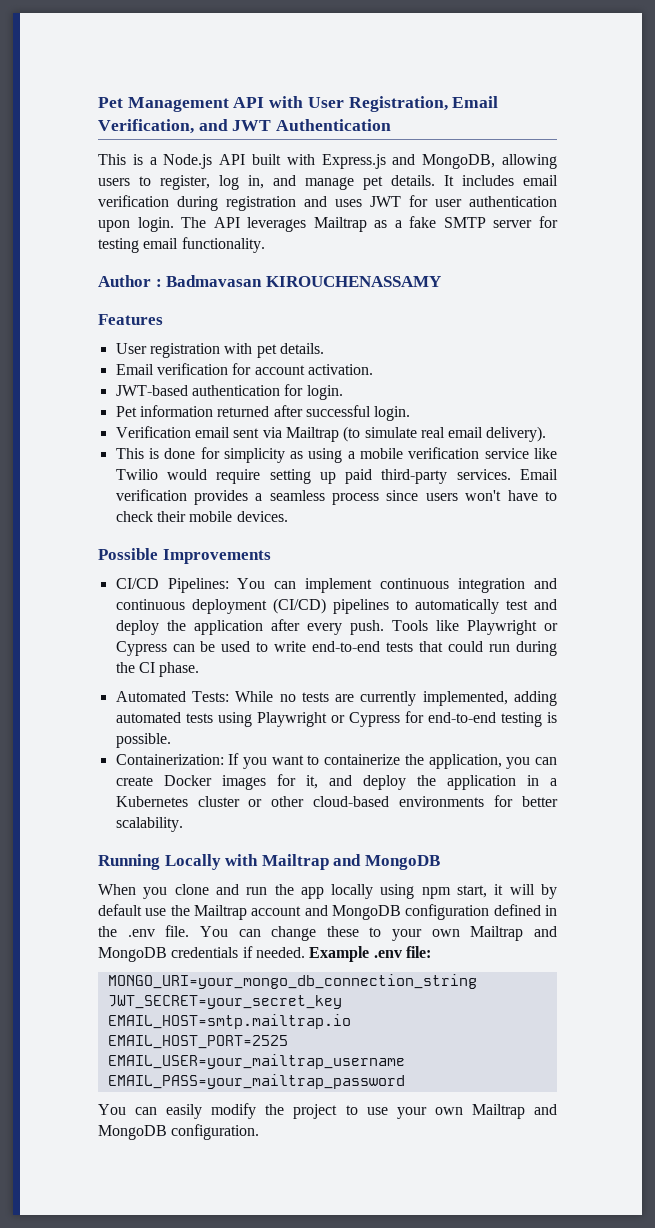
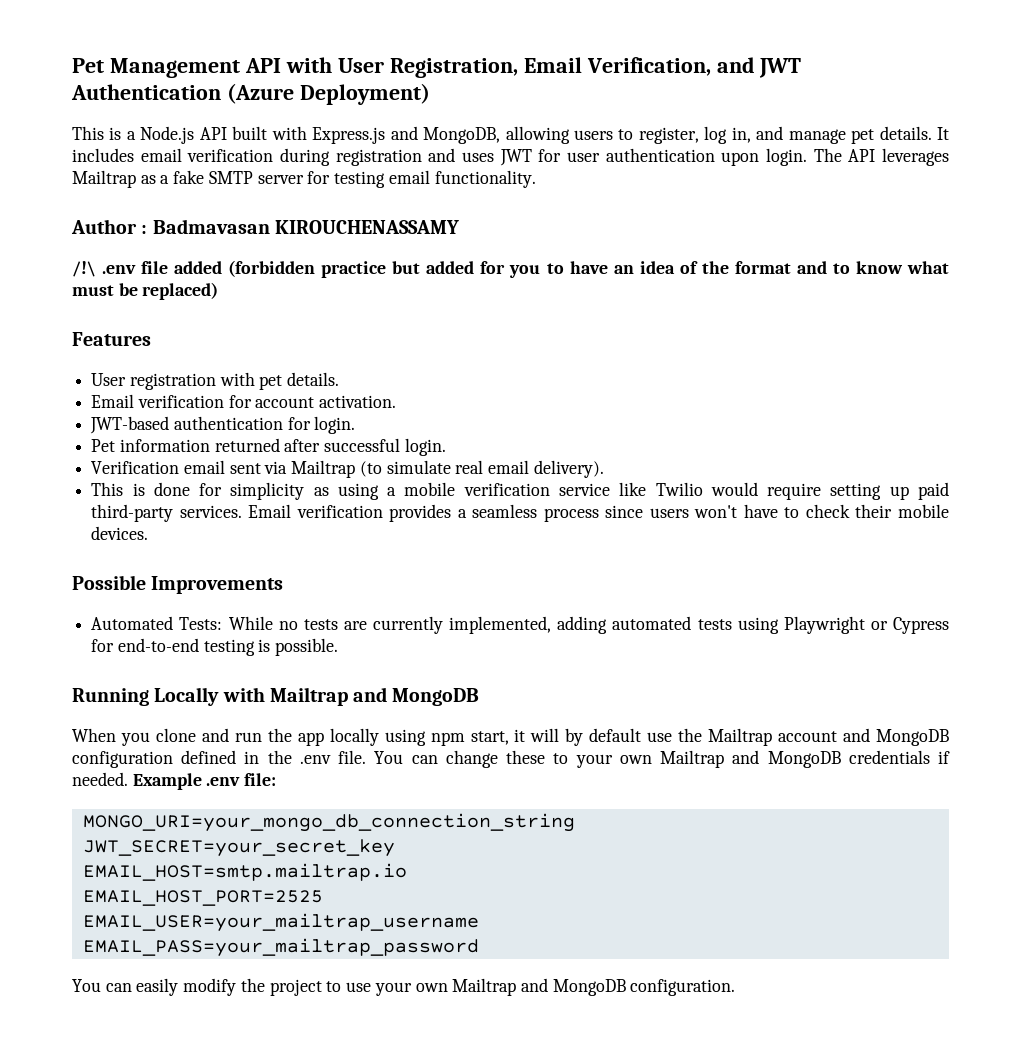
(392, 125) none -> [226,83,430,105] (Azure Deployment)
(441, 281) none -> [72,260,949,278] [72,282,219,300] // /!\ .env file added (forbidden practice but added for you to have an idea of the format and to know what must be replaced)
[115,578,557,593] [115,598,557,614] [115,619,558,635] [115,641,557,656] [115,662,200,677] // CI/CD Pipelines: You can implement continuous integration and continuous deployment (CI/CD) pipelines to automatically test and deploy the application after every push. Tools like Playwright or Cypress can be used to write end-to-end tests that could run during the CI phase. -> (284, 585) none
[115,753,557,769] [115,774,557,790] [115,795,558,807] [115,817,183,832] // Containerization: If you want to containerize the application, you can create Docker images for it, and deploy the application in a Kubernetes cluster or other cloud-based environments for better scalability. -> (339, 647) none

